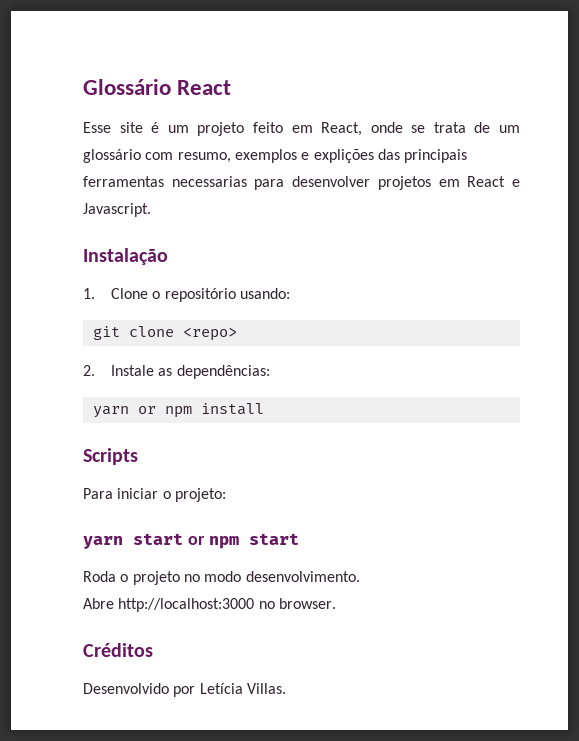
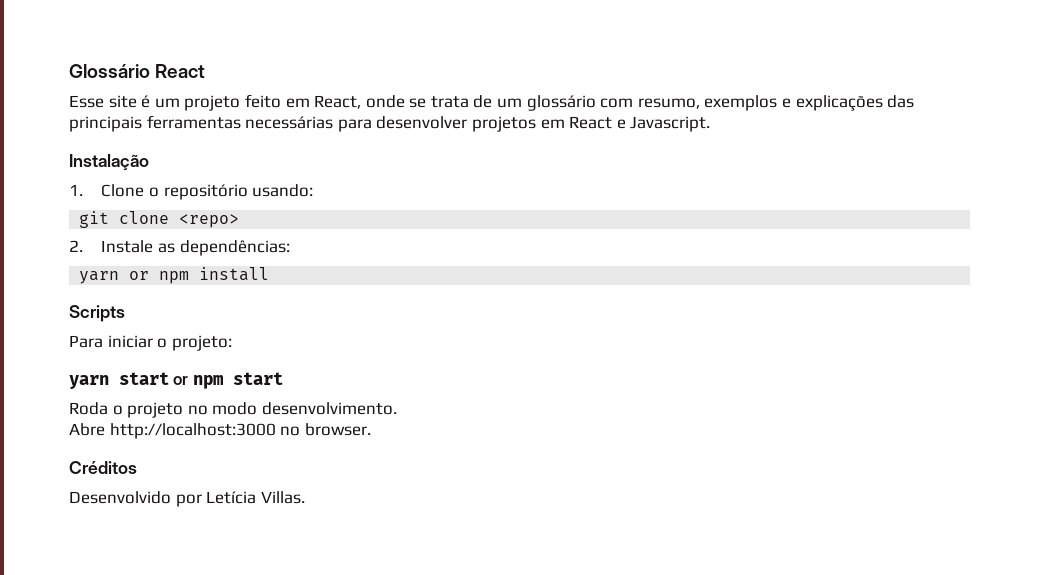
[313,149,374,163] explições -> [795,95,883,111] explicações
[171,176,247,187] necessarias -> [245,116,334,129] necessárias

